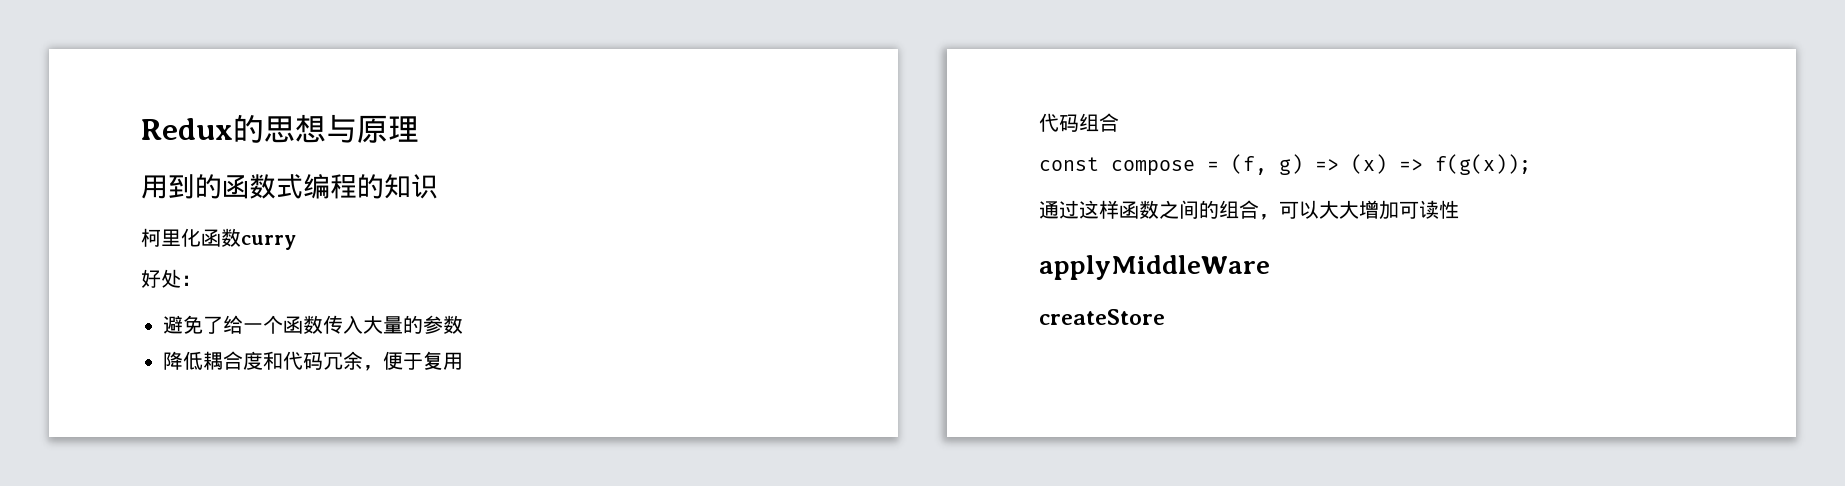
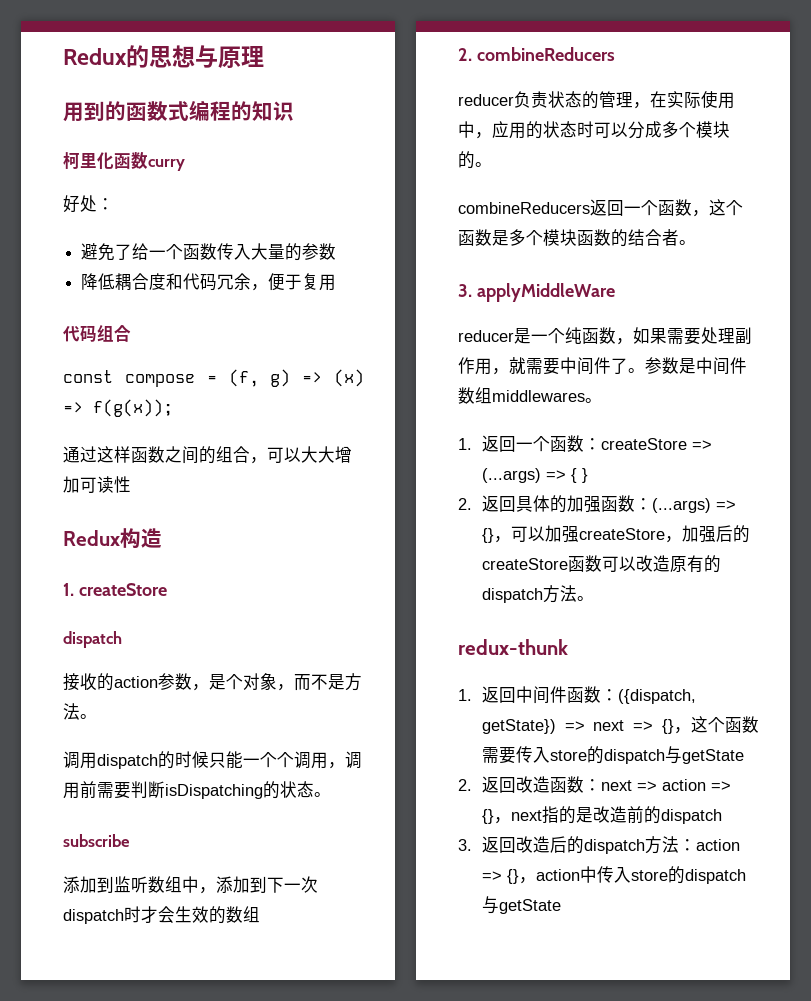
[1039,255,1270,280] [1039,309,1165,325] applyMiddleWare // createStore -> [63,528,162,549] [63,583,167,596] [63,631,122,648] [63,673,362,691] [63,703,97,720] [63,751,362,769] [63,781,331,799] [63,834,130,847] [63,876,318,894] [63,906,260,924] [458,47,615,61] [458,91,735,109] [458,121,730,139] [458,151,492,169] [458,199,743,217] [458,229,696,247] [458,283,615,302] [458,327,752,345] [458,357,747,375] [458,387,602,404] [458,435,712,452] [481,468,588,483] [458,495,736,513] [481,525,750,543] [481,555,721,573] [481,585,594,603] [458,639,568,655] [458,686,696,704] [481,716,759,734] [481,746,744,764] [458,776,731,793] [481,806,722,824] [458,836,740,854] [481,866,746,884] [481,896,561,914] Redux构造 // 1. createStore // dispatch // 接收的action参数，是个对象，而不是方法。 // 调用dispatch的时候只能一个个调用，调用前需要判断isDispatching的状态。 // subscribe // 添加到监听数组中，添加到下一次dispatch时才会生效的数组 // 2. combineReducers // reducer负责状态的管理，在实际使用中，应用的状态时可以分成多个模块的。 // combineReducers返回一个函数，这个函数是多个模块函数的结合者。 // 3. applyMiddleWare // reducer是一个纯函数，如果需要处理副作用，就需要中间件了。参数是中间件数组middlewares。 // 1.返回一个函数：createStore => (...args) => { } // 2.返回具体的加强函数：(...args) => {}，可以加强createStore，加强后的createStore函数可以改造原有的dispatch方法。 // redux-thunk // 1.返回中间件函数：({dispatch, getState}) => next => {}，这个函数需要传入store的dispatch与getState // 2.返回改造函数：next => action => {}，next指的是改造前的dispatch // 3.返回改造后的dispatch方法：action => {}，action中传入store的dispatch与getState

